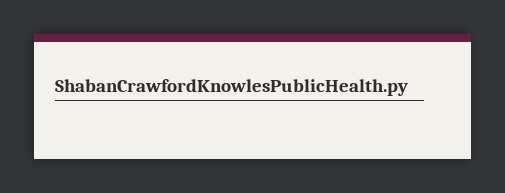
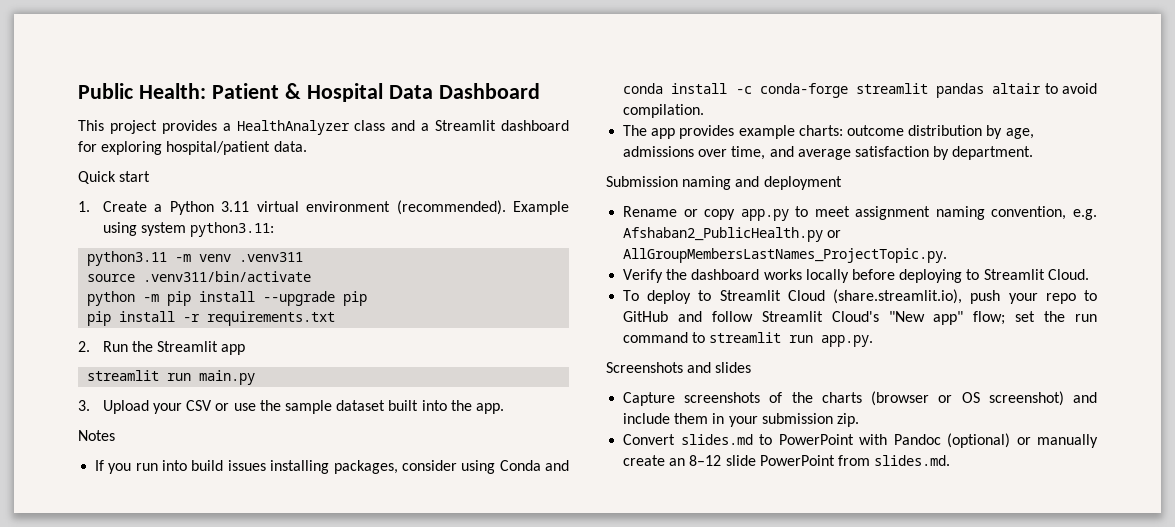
[55,79,408,96] ShabanCrawfordKnowlesPublicHealth.py -> [78,83,540,102] [78,120,570,135] [78,141,307,155] [78,171,151,184] [78,200,569,215] [102,222,275,237] [87,251,304,266] [87,271,312,282] [87,291,368,306] [87,311,336,326] [78,341,246,355] [87,370,256,385] [78,400,504,414] [78,430,115,441] [95,460,569,474] [623,83,1097,98] [623,104,705,118] [623,125,1034,139] [623,146,1034,160] [606,176,842,190] [623,206,1097,221] [623,227,842,242] [623,248,948,263] [623,269,1089,283] [623,289,1097,304] [623,311,1097,325] [623,332,874,347] [606,362,752,373] [623,391,1097,406] [623,413,859,427] [623,433,1098,448] [623,455,951,466] Public Health: Patient & Hospital Data Dashboard // This project provides a HealthAnalyzer class and a Streamlit dashboard for exploring hospital/patient data. // Quick start // 1. Create a Python 3.11 virtual environment (recommended). Example using system python3.11: // python3.11 -m venv .venv311 // source .venv311/bin/activate // python -m pip install --upgrade pip // pip install -r requirements.txt // 2. Run the Streamlit app // streamlit run main.py // 3. Upload your CSV or use the sample dataset built into the app. // Notes // If you run into build issues installing packages, consider using Conda and conda install -c conda-forge streamlit pandas altair to avoid compilation. // The app provides example charts: outcome distribution by age, admissions over time, and average satisfaction by department. // Submission naming and deployment // Rename or copy app.py to meet assignment naming convention, e.g. Afshaban2_PublicHealth.py or AllGroupMembersLastNames_ProjectTopic.py. // Verify the dashboard works locally before deploying to Streamlit Cloud. // To deploy to Streamlit Cloud (share.streamlit.io), push your repo to GitHub and follow Streamlit Cloud's "New app" flow; set the run command to streamlit run app.py. // Screenshots and slides // Capture screenshots of the charts (browser or OS screenshot) and include them in your submission zip. // Convert slides.md to PowerPoint with Pandoc (optional) or manually create an 8–12 slide PowerPoint from slides.md.

